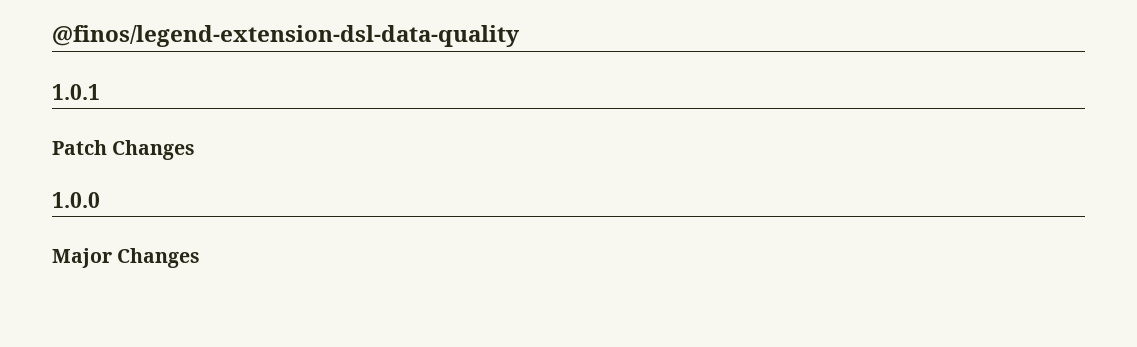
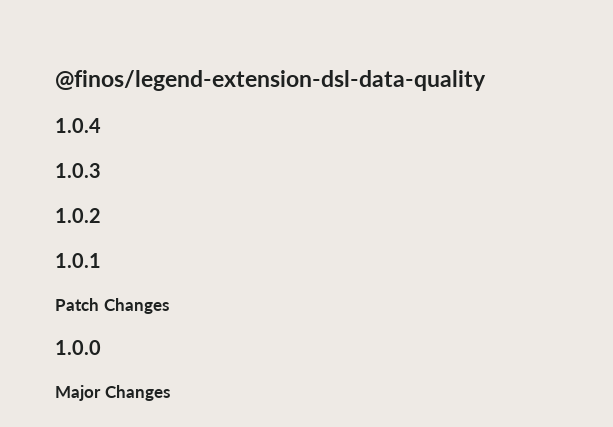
(520, 36) none -> [55,118,101,133] [55,163,101,178] [55,208,101,223] // 1.0.4 // 1.0.3 // 1.0.2

